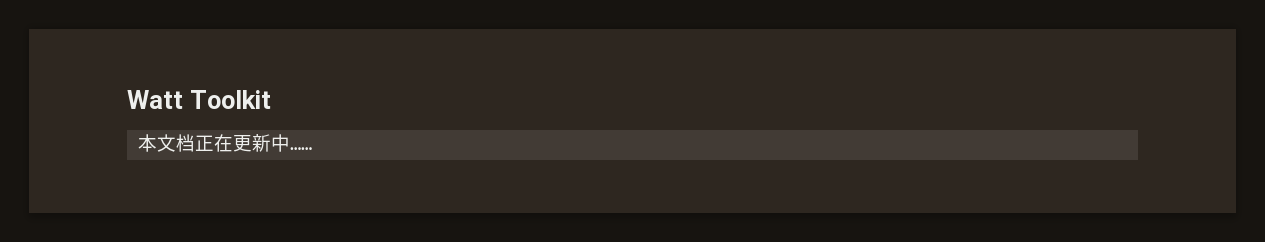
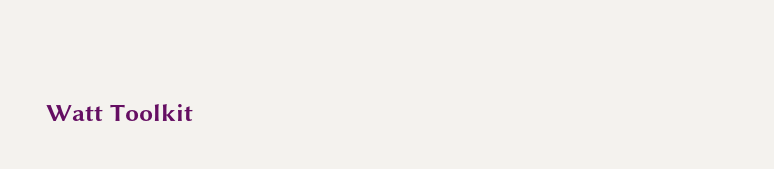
[137,134,312,152] // 本文档正在更新中…… -> (193, 112) none

